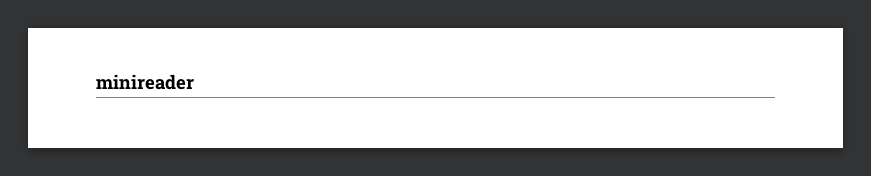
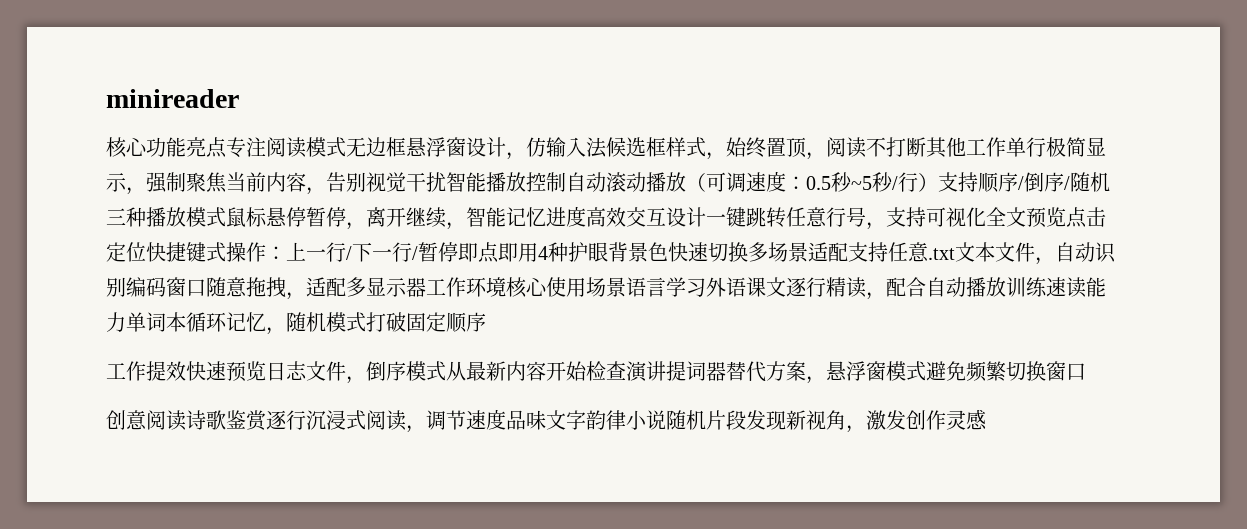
(194, 82) none -> [106,137,1106,160] [106,171,1110,195] [106,206,1106,230] [106,242,1116,265] [106,277,1106,300] [106,312,486,335] [106,361,1086,384] [106,409,987,433] // 核心功能亮点专注阅读模式无边框悬浮窗设计，仿输入法候选框样式，始终置顶，阅读不打断其他工作单行极简显示，强制聚焦当前内容，告别视觉干扰智能播放控制自动滚动播放（可调速度：0.5秒~5秒/行）支持顺序/倒序/随机三种播放模式鼠标悬停暂停，离开继续，智能记忆进度高效交互设计一键跳转任意行号，支持可视化全文预览点击定位快捷键式操作：上一行/下一行/暂停即点即用4种护眼背景色快速切换多场景适配支持任意.txt文本文件，自动识别编码窗口随意拖拽，适配多显示器工作环境核心使用场景语言学习外语课文逐行精读，配合自动播放训练速读能力单词本循环记忆，随机模式打破固定顺序 // 工作提效快速预览日志文件，倒序模式从最新内容开始检查演讲提词器替代方案，悬浮窗模式避免频繁切换窗口 // 创意阅读诗歌鉴赏逐行沉浸式阅读，调节速度品味文字韵律小说随机片段发现新视角，激发创作灵感

